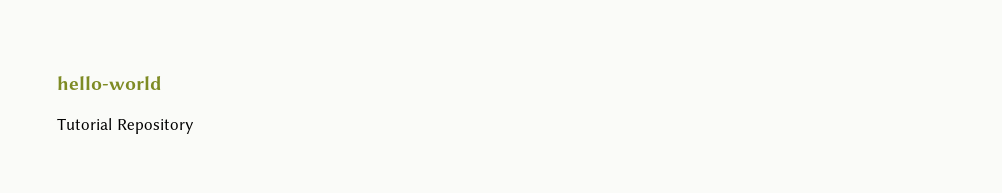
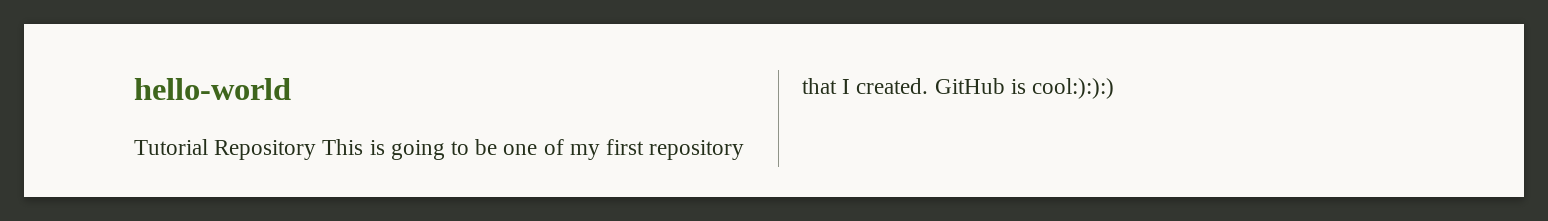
(194, 126) none -> [322,139,745,160] [802,78,1115,99] This is going to be one of my first repository that I created. GitHub is cool:):):)

